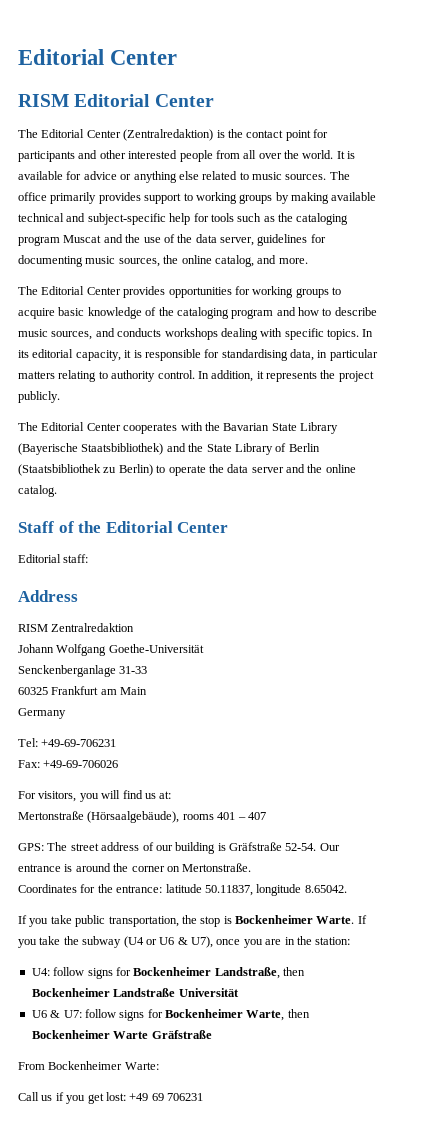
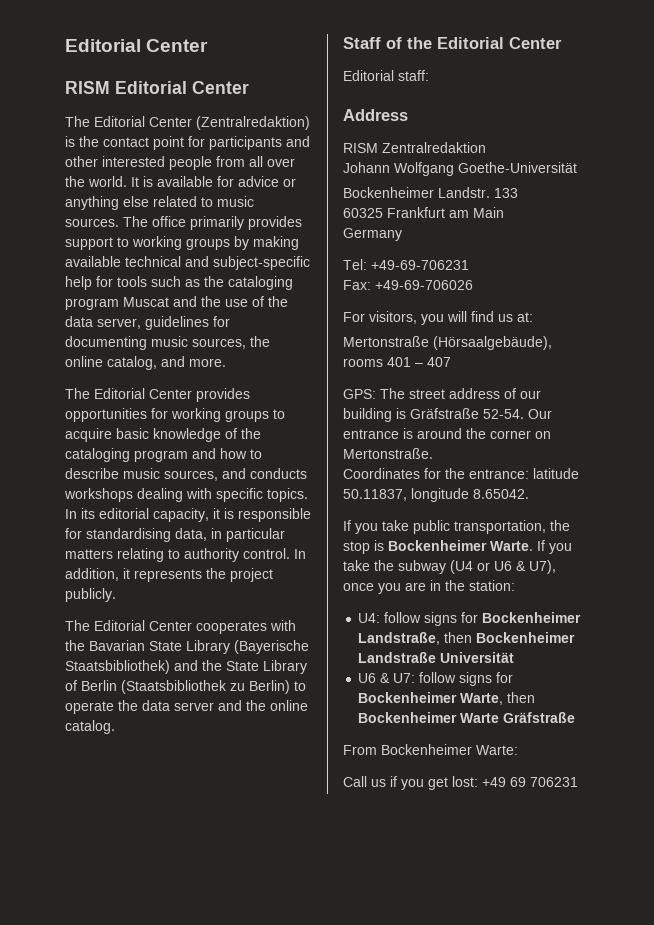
[18,665,148,677] Senckenberganlage 31-33 -> [343,187,518,198] Bockenheimer Landstr. 133

